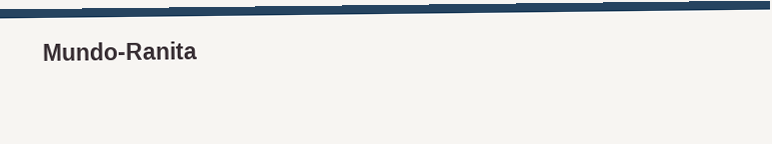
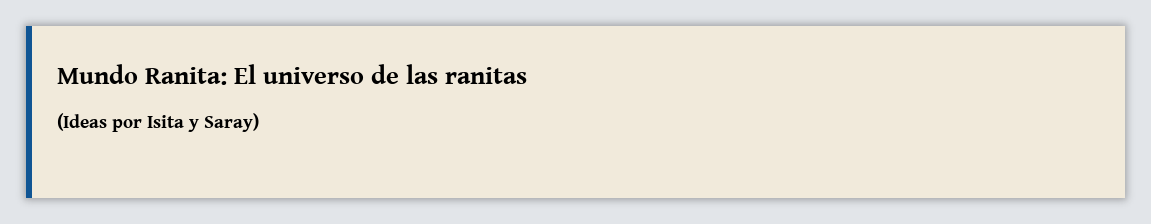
[42,41,197,61] Mundo-Ranita -> [57,64,528,85] [57,113,259,132] Mundo Ranita: El universo de las ranitas // (Ideas por Isita y Saray)

